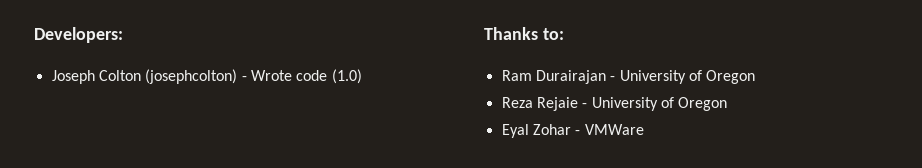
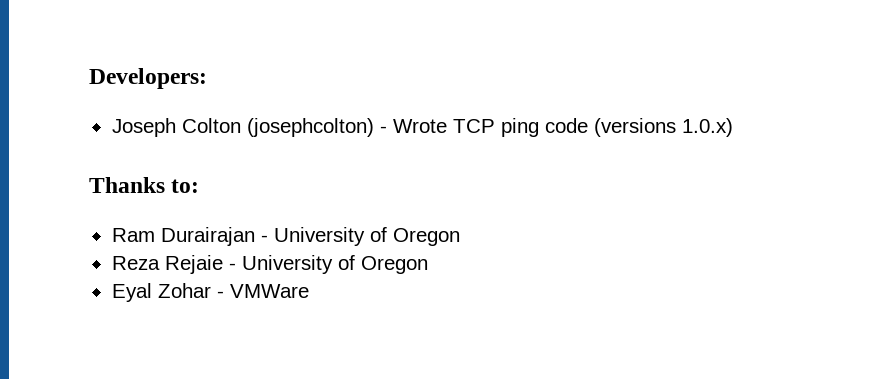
[296,69,362,84] code (1.0) -> [452,118,733,137] TCP ping code (versions 1.0.x)

